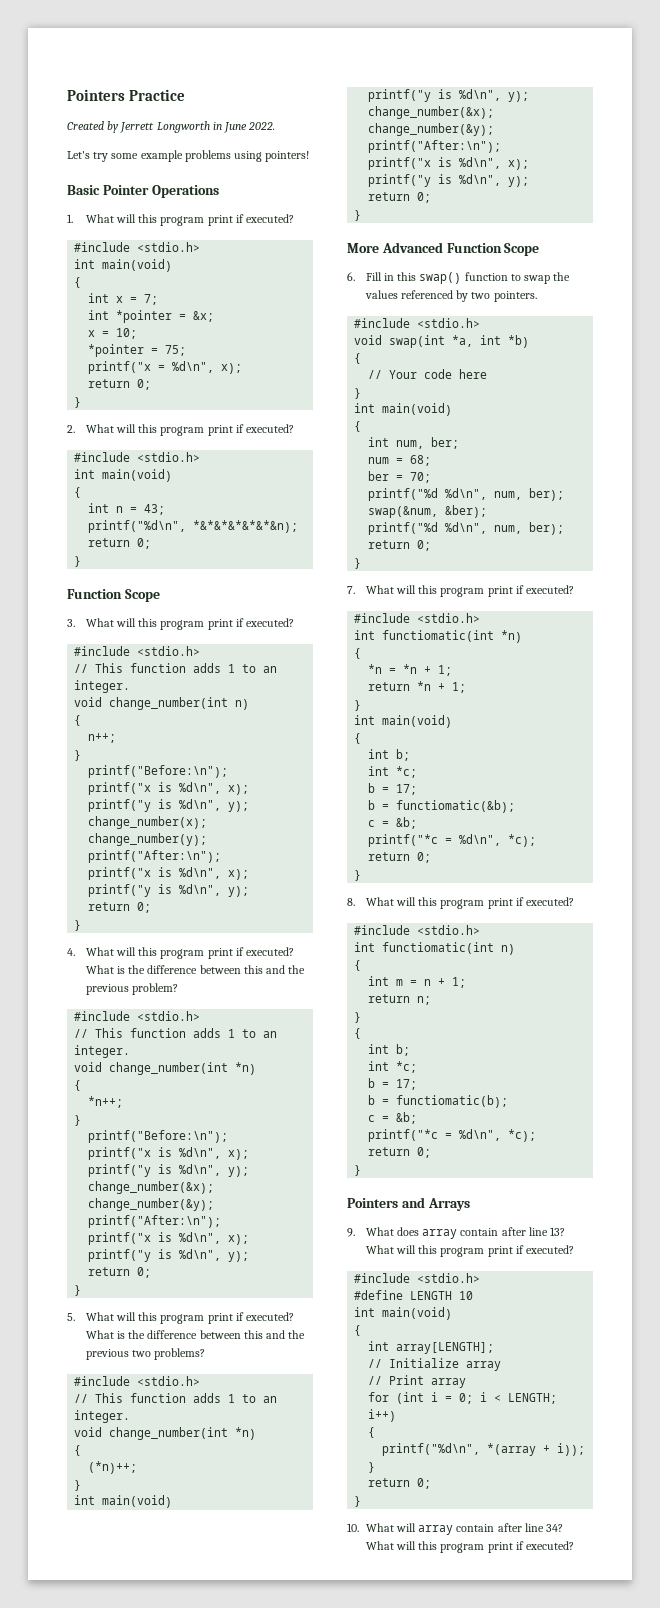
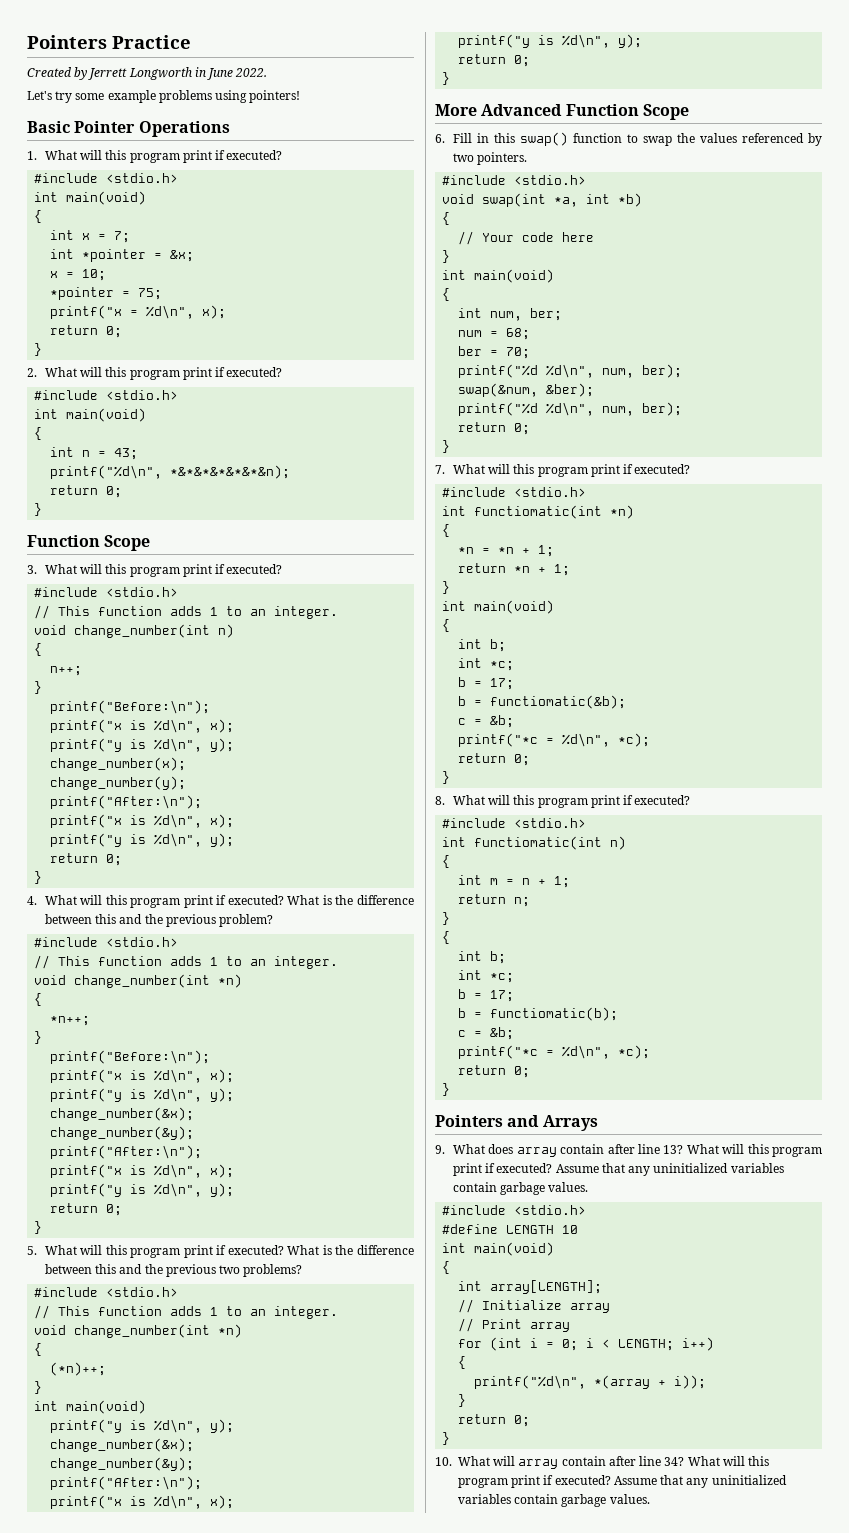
(575, 1249) none -> [555,1163,784,1176] [452,1182,589,1195] Assume that any uninitialized variables contain garbage values.
(575, 1545) none -> [613,1475,787,1488] [458,1494,650,1507] Assume that any uninitialized variables contain garbage values.

